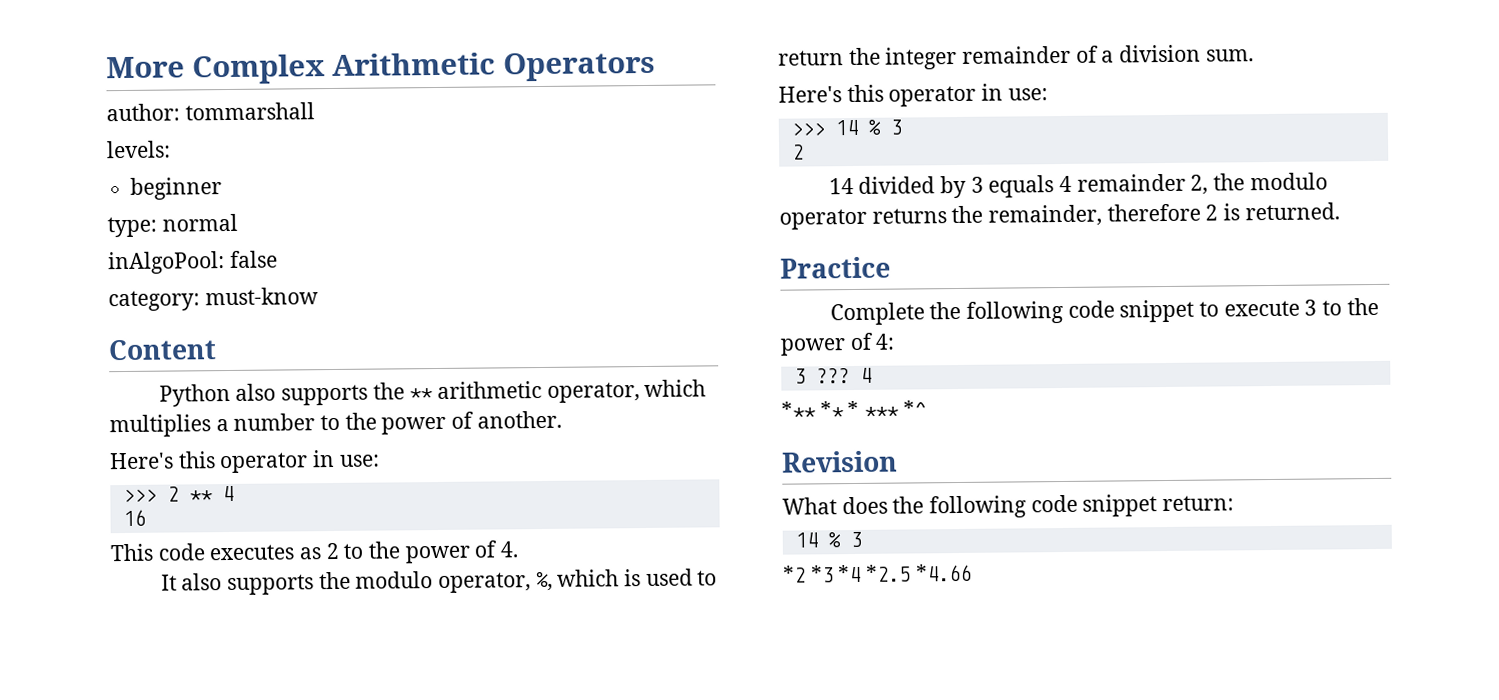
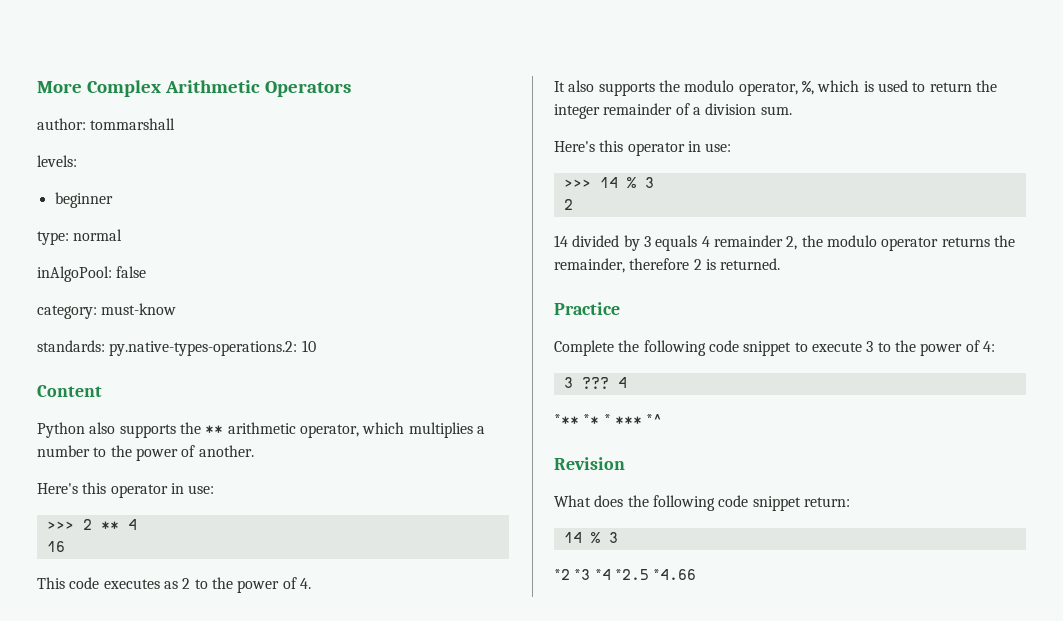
(319, 296) none -> [37,340,316,356] // standards: py.native-types-operations.2: 10

